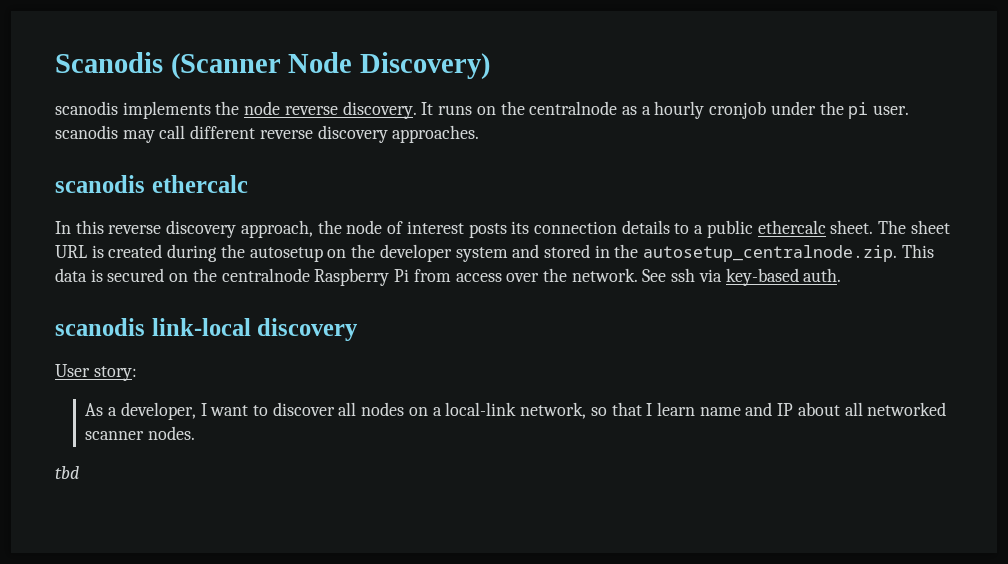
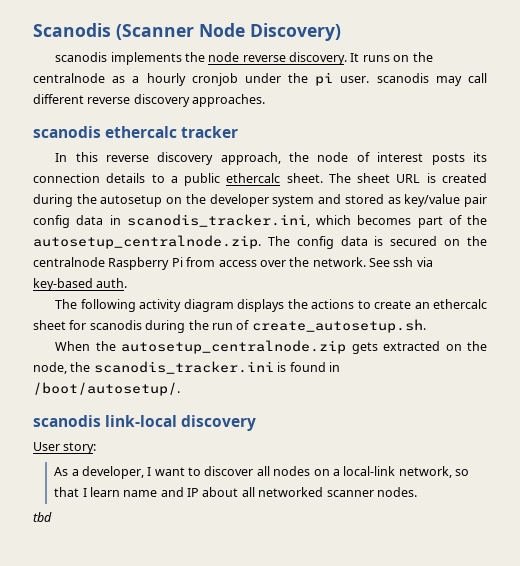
(248, 184) none -> [181,126,239,138] tracker
[594,244,934,262] in the autosetup_centralnode.zip. This -> [387,194,488,207] [33,214,487,228] [33,235,334,249] as key/value pair config data in scanodis_tracker.ini, which becomes part of the autosetup_centralnode.zip. The config
(842, 275) none -> [55,299,487,312] [33,319,426,333] [55,340,487,354] [33,361,340,374] [33,382,180,396] // The following activity diagram displays the actions to create an ethercalc sheet for scanodis during the run of create_autosetup.sh. // When the autosetup_centralnode.zip gets extracted on the node, the scanodis_tracker.ini is found in /boot/autosetup/.

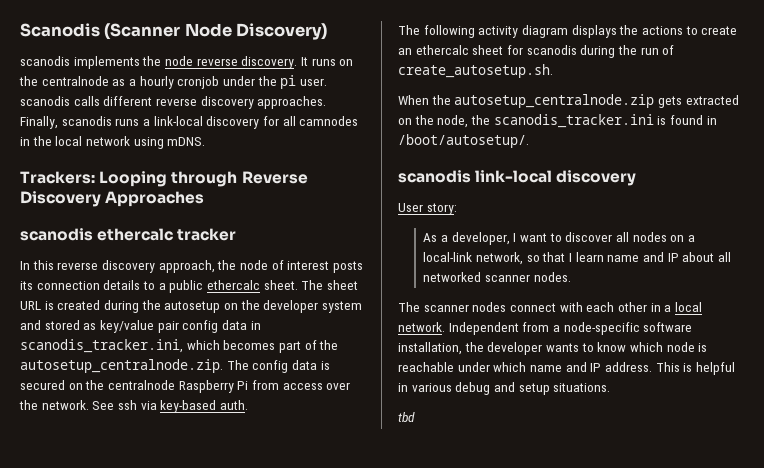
[435,73,488,86] may call -> [73,96,100,106] calls
(266, 100) none -> [20,116,359,129] [20,136,206,149] [20,171,308,187] [20,191,205,207] Finally, scanodis runs a link-local discovery for all camnodes in the local network using mDNS. // Trackers: Looping through Reverse Discovery Approaches
(417, 492) none -> [398,302,702,312] [398,322,693,335] [398,342,708,355] [398,362,735,375] [398,382,611,395] // The scanner nodes connect with each other in a local network. Independent from a node-specific software installation, the developer wants to know which node is reachable under which name and IP address. This is helpful in various debug and setup situations.

